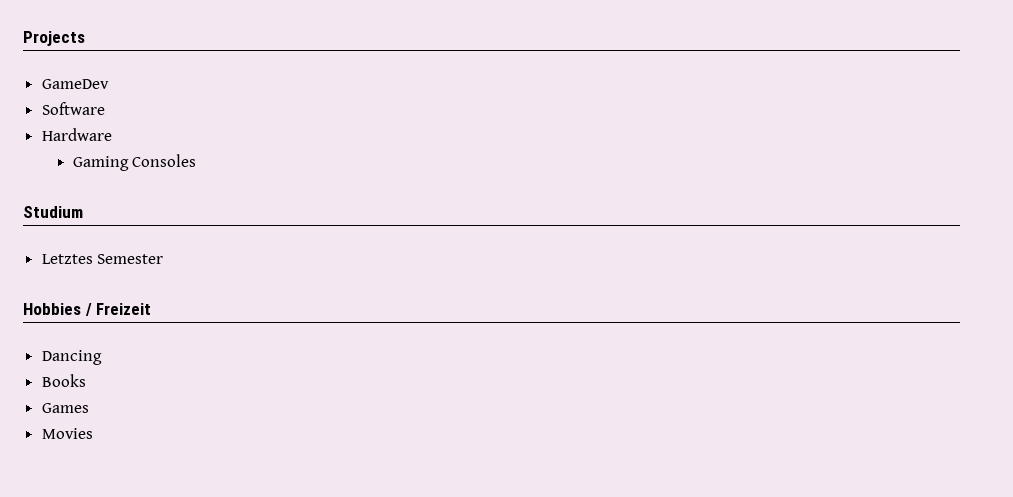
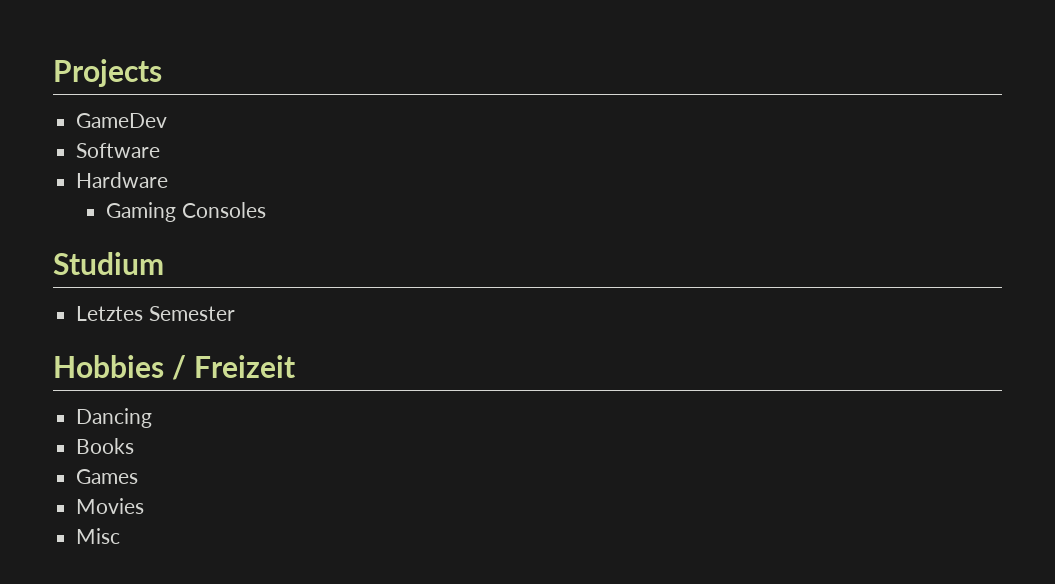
(93, 433) none -> [76,528,121,544] // Misc

